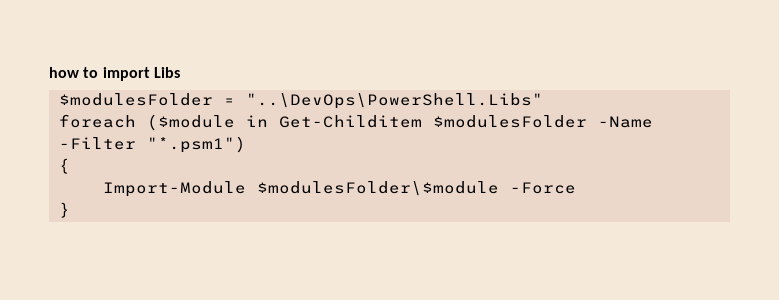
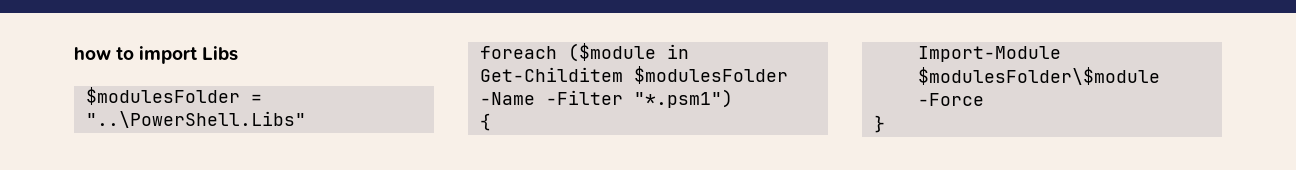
[245,93,543,109] "..\DevOps\PowerShell.Libs" -> [86,111,306,128] "..\PowerShell.Libs"

